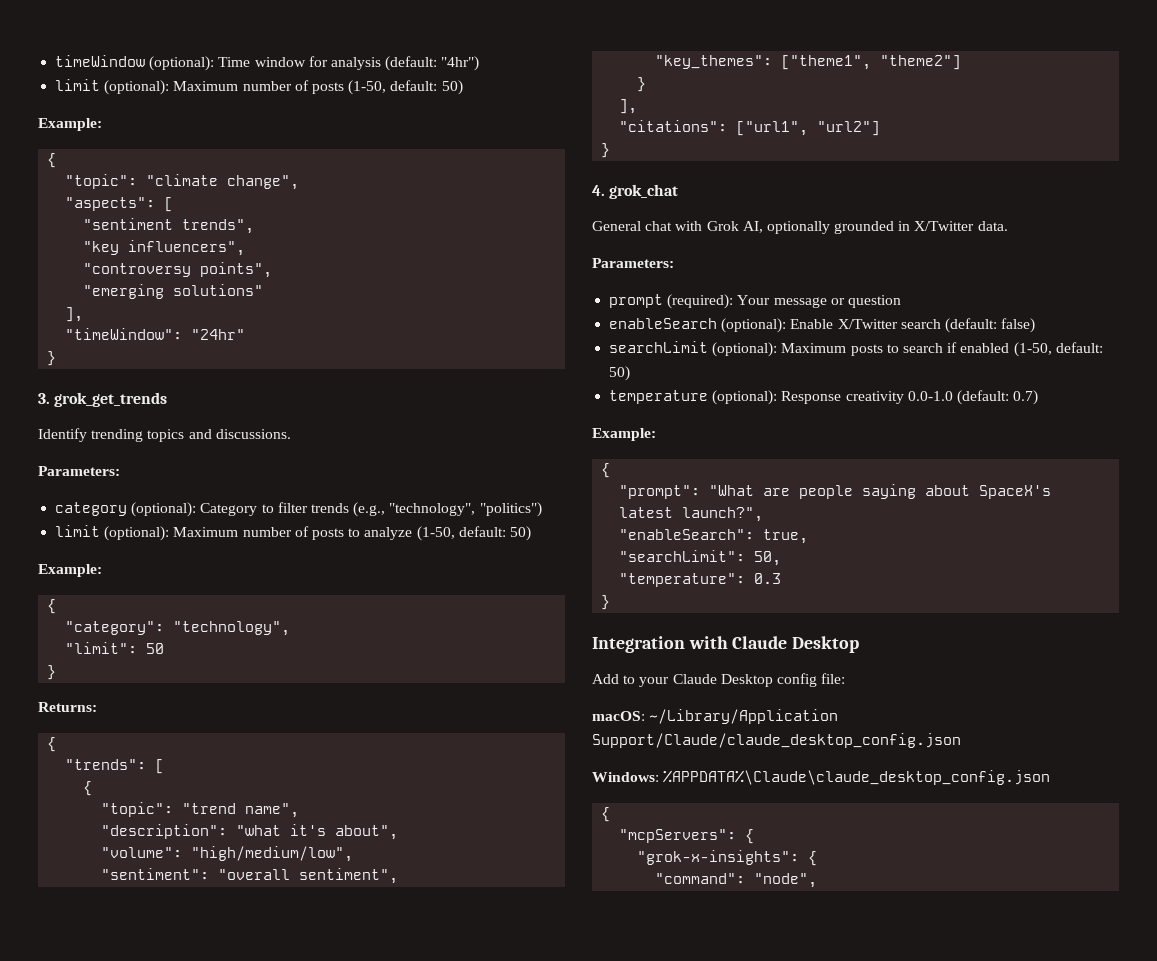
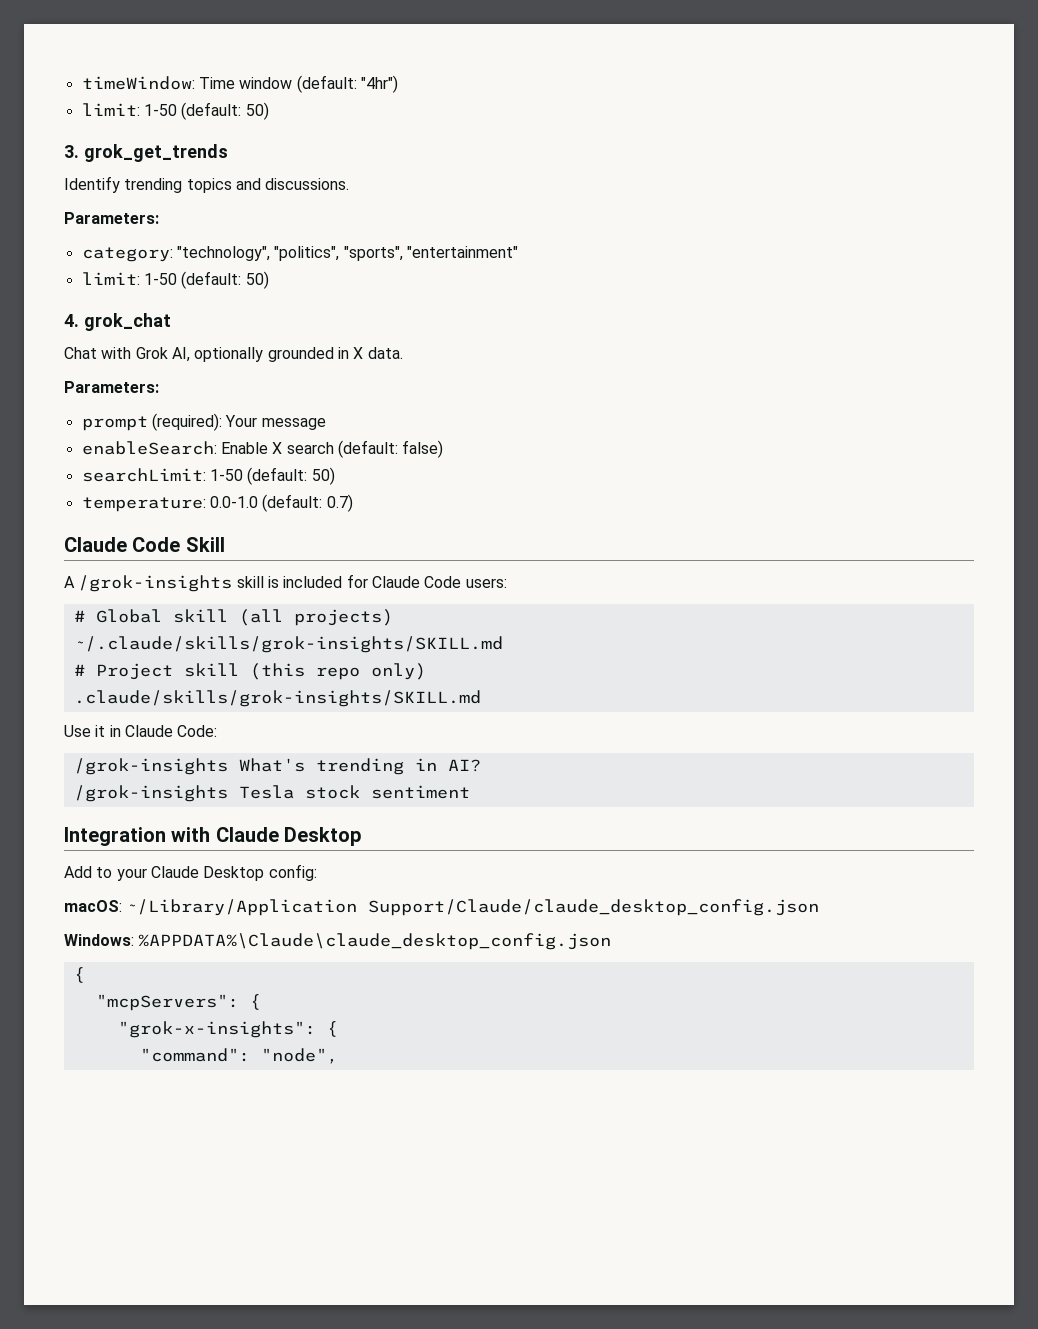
[55,55,480,71] [55,79,463,95] [38,118,102,131] [47,153,57,168] [65,174,300,190] [65,197,174,212] [83,218,255,234] [83,240,246,256] [83,262,273,278] [83,284,264,299] [65,307,84,322] [65,328,246,340] [47,351,57,366] timeWindow (optional): Time window for analysis (default: "4hr") // limit (optional): Maximum number of posts (1-50, default: 50) // Example: // { // "topic": "climate change", // "aspects": [ // "sentiment trends", // "key influencers", // "controversy points", // "emerging solutions" // ], // "timeWindow": "24hr" // } -> [81,75,398,93] [81,102,269,120] timeWindow: Time window (default: "4hr") // limit: 1-50 (default: 50)
[55,502,542,517] [55,525,531,541] [38,564,102,577] [47,599,57,614] [65,621,291,636] [65,642,165,654] [47,665,57,680] [38,702,97,712] [47,737,57,752] [65,759,165,774] [83,781,93,796] [101,802,300,818] [101,824,399,840] [101,846,354,862] [101,868,399,884] [655,55,962,70] [637,77,647,92] [619,99,638,114] [619,120,881,136] [601,143,611,158] category (optional): Category to filter trends (e.g., "technology", "politics") // limit (optional): Maximum number of posts to analyze (1-50, default: 50) // Example: // { // "category": "technology", // "limit": 50 // } // Returns: // { // "trends": [ // { // "topic": "trend name", // "description": "what it's about", // "volume": "high/medium/low", // "sentiment": "overall sentiment", // "key_themes": ["theme1", "theme2"] // } // ], // "citations": ["url1", "url2"] // } -> [81,246,518,262] [81,271,269,289] category: "technology", "politics", "sports", "entertainment" // limit: 1-50 (default: 50)
[592,221,673,231] General chat -> [64,347,97,359] Chat
[914,221,975,231] X/Twitter -> [353,347,364,359] X
[830,295,901,308] [609,318,1036,333] [609,341,1103,357] [609,366,631,381] [609,390,1039,405] [592,428,656,441] [601,463,611,478] [619,484,1052,499] [619,507,764,522] [619,529,809,544] [619,550,782,566] [619,573,782,587] [601,595,611,610] or question // enableSearch (optional): Enable X/Twitter search (default: false) // searchLimit (optional): Maximum posts to search if enabled (1-50, default: 50) // temperature (optional): Response creativity 0.0-1.0 (default: 0.7) // Example: // { // "prompt": "What are people saying about SpaceX's latest launch?", // "enableSearch": true, // "searchLimit": 50, // "temperature": 0.3 // } -> [81,440,444,458] [81,467,335,485] [81,494,353,512] [64,537,225,552] [64,574,507,592] [73,609,393,626] [73,636,503,653] [73,663,426,680] [73,690,481,707] [64,725,218,737] [73,758,481,775] [73,785,470,802] // enableSearch: Enable X search (default: false) // searchLimit: 1-50 (default: 50) // temperature: 0.0-1.0 (default: 0.7) // Claude Code Skill // A /grok-insights skill is included for Claude Code users: // # Global skill (all projects) // ~/.claude/skills/grok-insights/SKILL.md // # Project skill (this repo only) // .claude/skills/grok-insights/SKILL.md // Use it in Claude Code: // /grok-insights What's trending in AI? // /grok-insights Tesla stock sentiment
[776,673,846,687] config file: -> [268,864,317,881] config:

